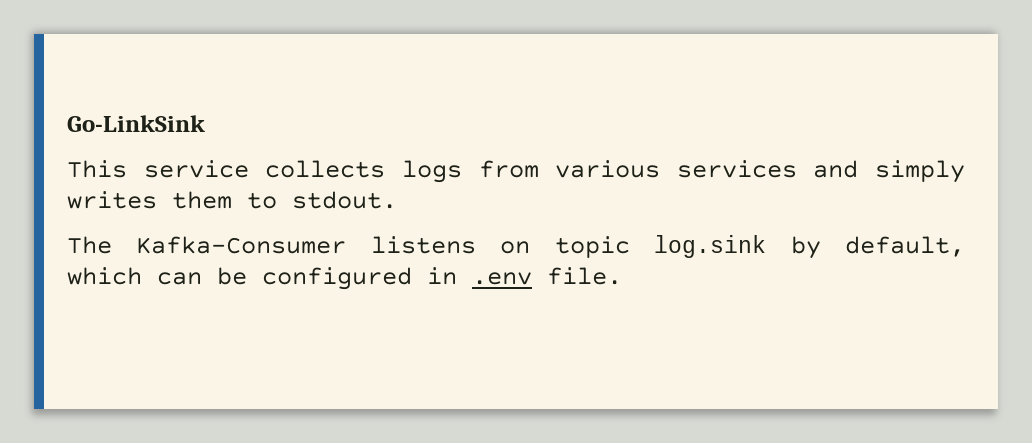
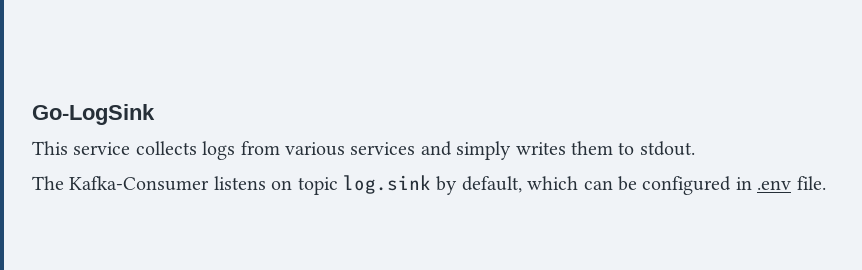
[67,115,205,132] Go-LinkSink -> [32,104,155,125] Go-LogSink

